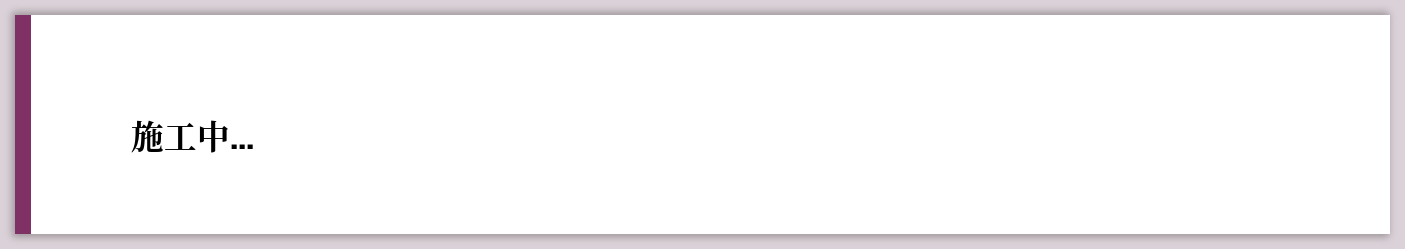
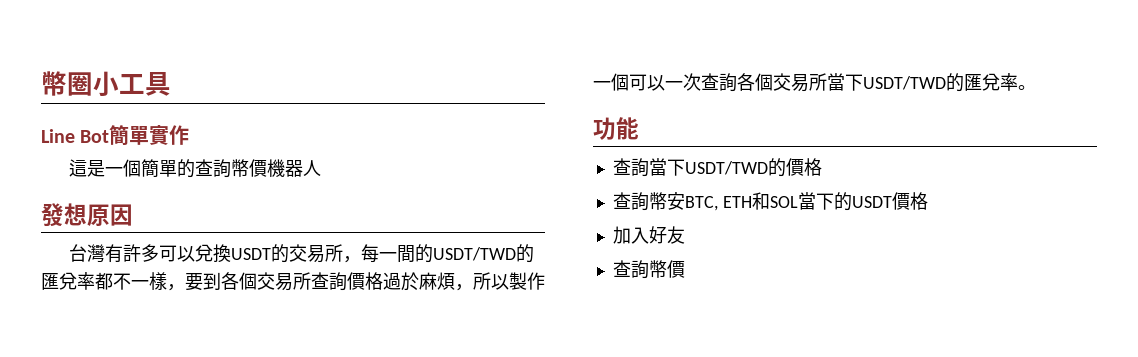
[131,120,254,153] 施工中... -> [41,71,171,97] [41,125,190,146] [69,159,322,178] [41,203,133,227] [69,244,535,263] [41,272,545,291] [593,73,1036,92] [593,117,639,140] [612,158,822,177] [612,192,928,211] [612,226,685,244] [612,260,685,279] 幣圈小工具 // Line Bot簡單實作 // 這是一個簡單的查詢幣價機器人 // 發想原因 // 台灣有許多可以兌換USDT的交易所，每一間的USDT/TWD的匯兌率都不一樣，要到各個交易所查詢價格過於麻煩，所以製作一個可以一次查詢各個交易所當下USDT/TWD的匯兌率。 // 功能 // 查詢當下USDT/TWD的價格 // 查詢幣安BTC, ETH和SOL當下的USDT價格 // 加入好友 // 查詢幣價

